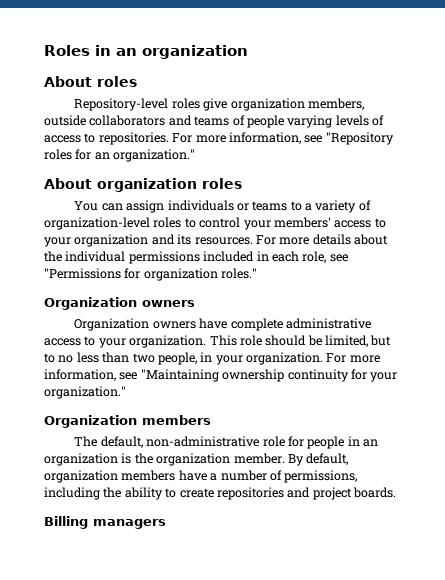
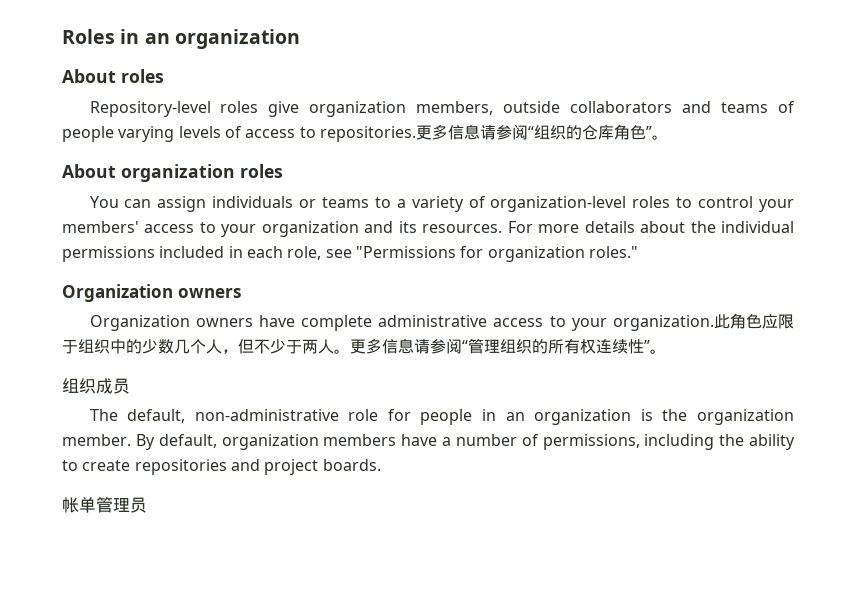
[172,132,394,145] [44,149,196,162] For more information, see "Repository roles for an organization." -> [415,124,668,140] 更多信息请参阅“组织的仓库角色”。
[209,335,392,347] [44,352,380,365] [44,369,398,382] [44,386,126,399] [44,415,211,428] This role should be limited, but to no less than two people, in your organization. For more information, see "Maintaining ownership continuity for your organization." // Organization members -> [714,313,794,329] [62,338,666,354] [62,378,130,394] 此角色应限于组织中的少数几个人，但不少于两人。更多信息请参阅“管理组织的所有权连续性”。 // 组织成员
[44,516,166,529] Billing managers -> [62,497,147,513] 帐单管理员

